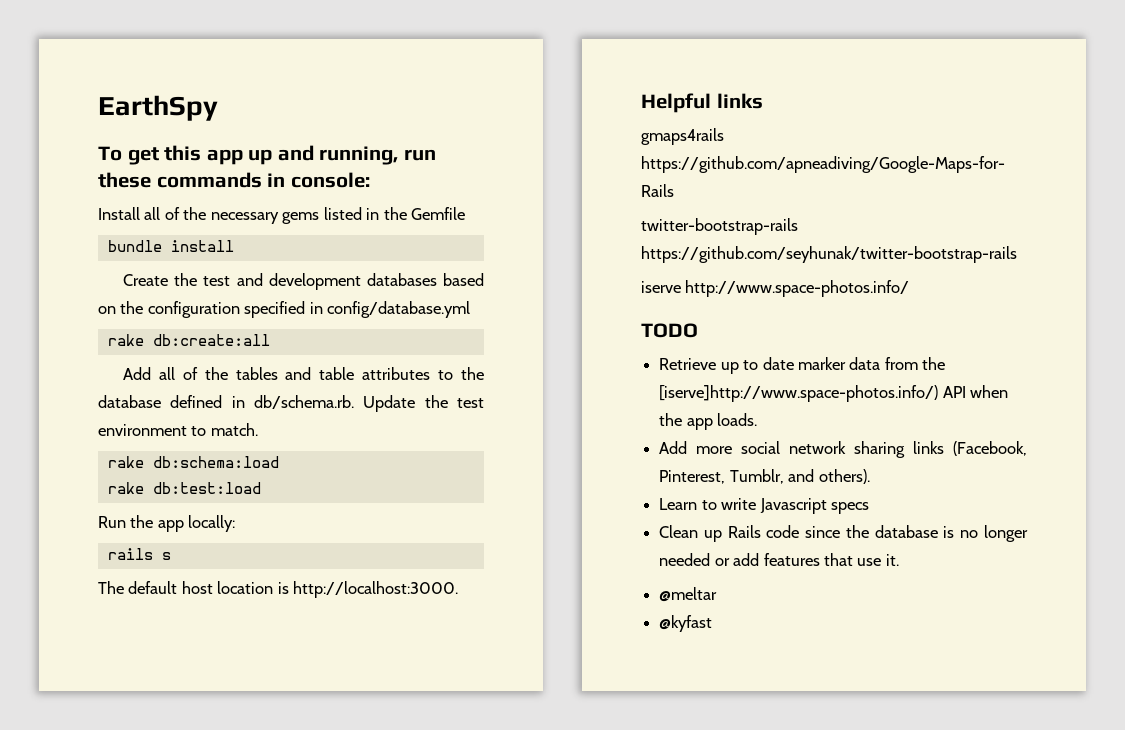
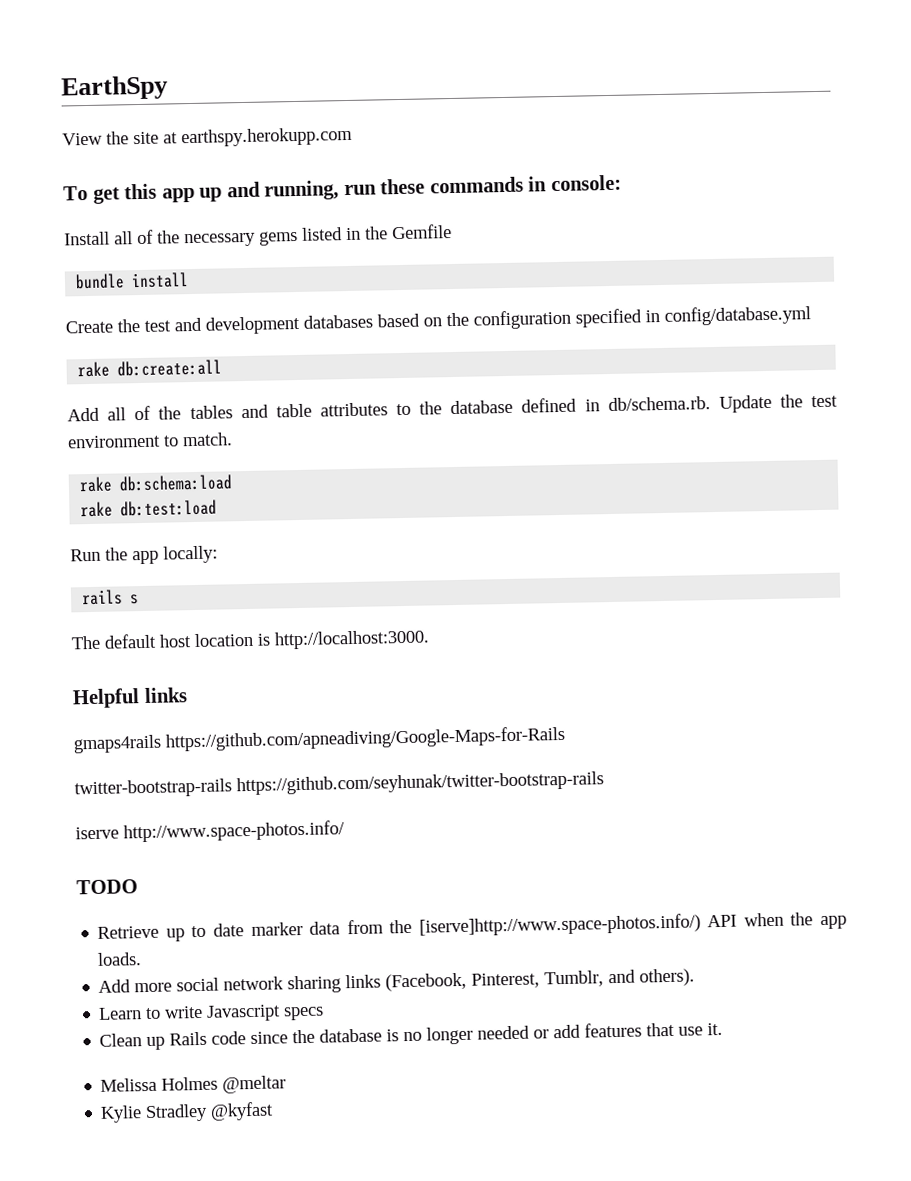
(218, 108) none -> [62,126,353,148] // View the site at earthspy.herokupp.com
(899, 560) none -> [100,1076,219,1092] Melissa Holmes
(718, 594) none -> [100,1103,209,1123] Kylie Stradley

